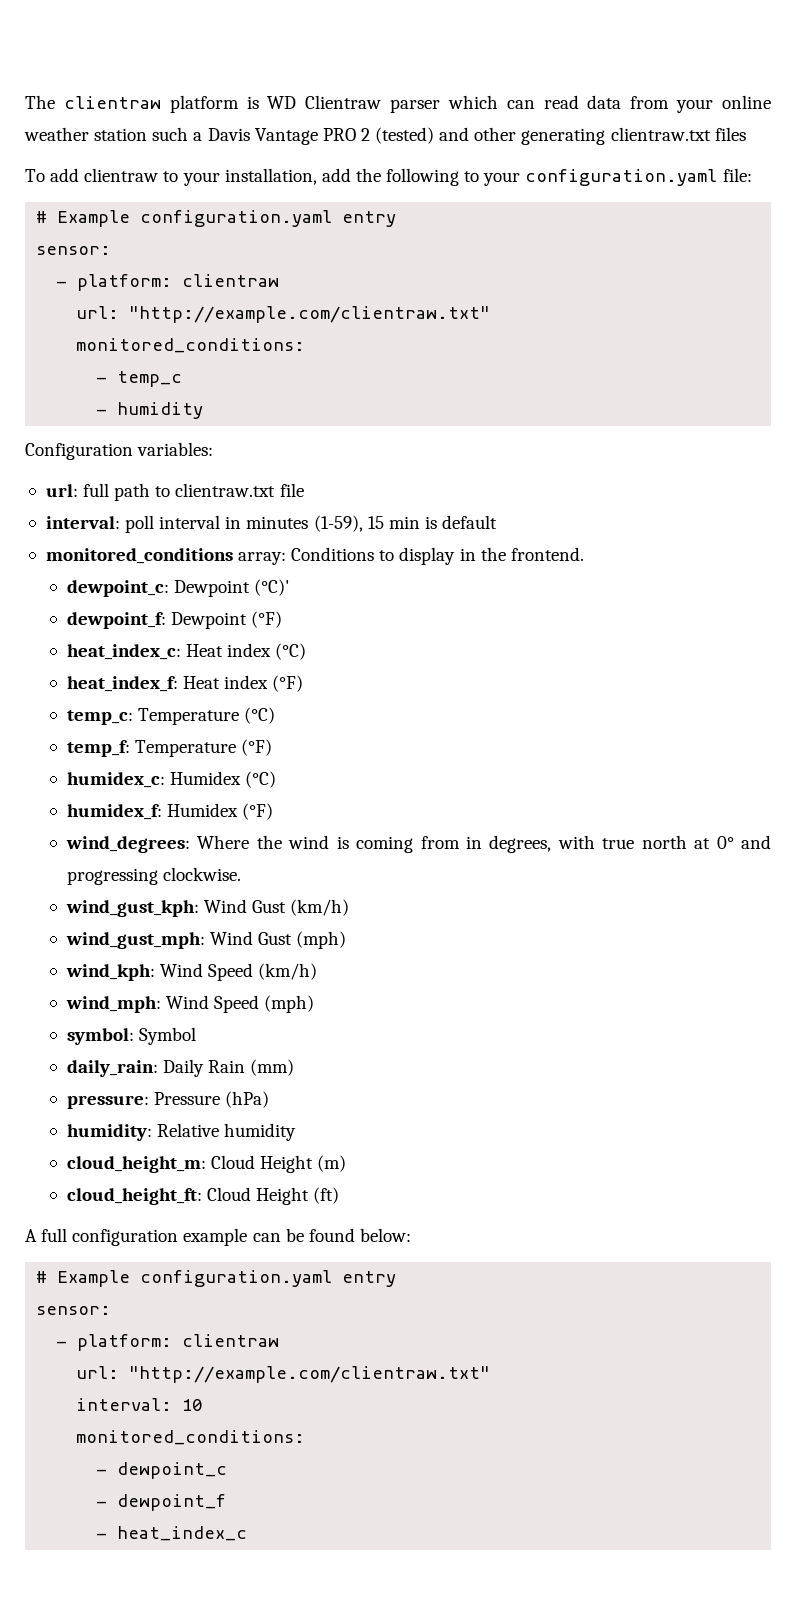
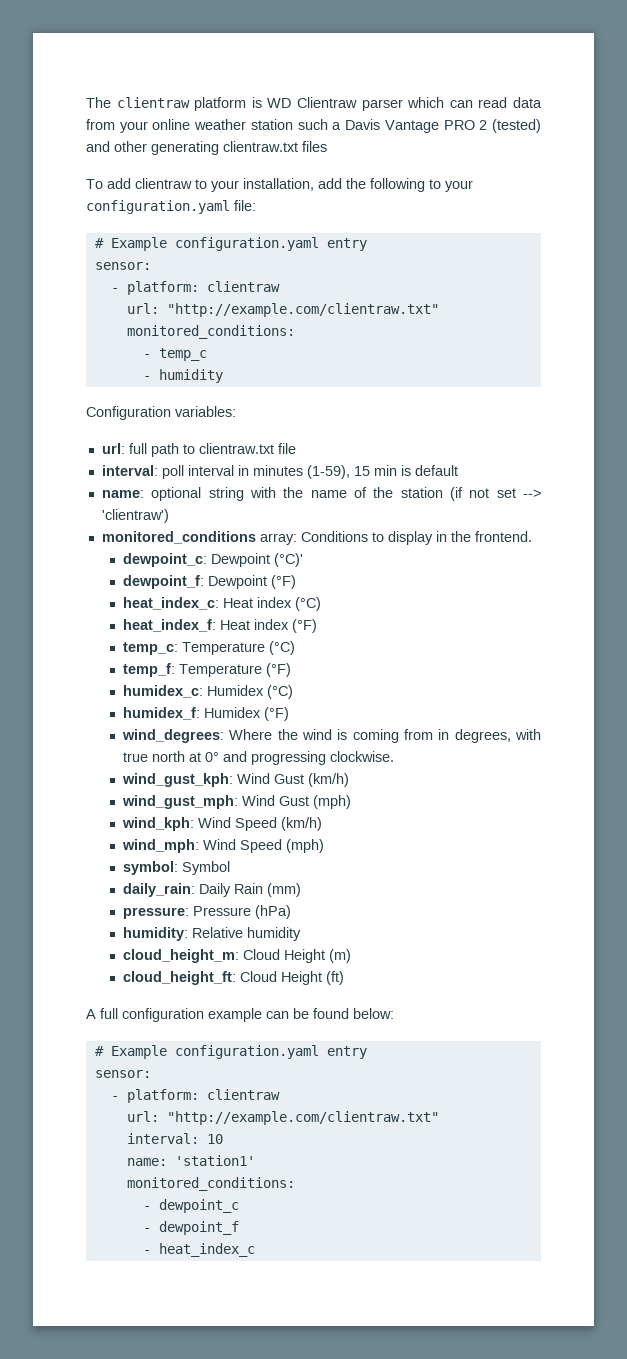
(498, 522) none -> [101,487,541,501] [101,509,169,523] // name: optional string with the name of the station (if not set --> 'clientraw')
(203, 1405) none -> [126,1155,255,1166] // name: 'station1'

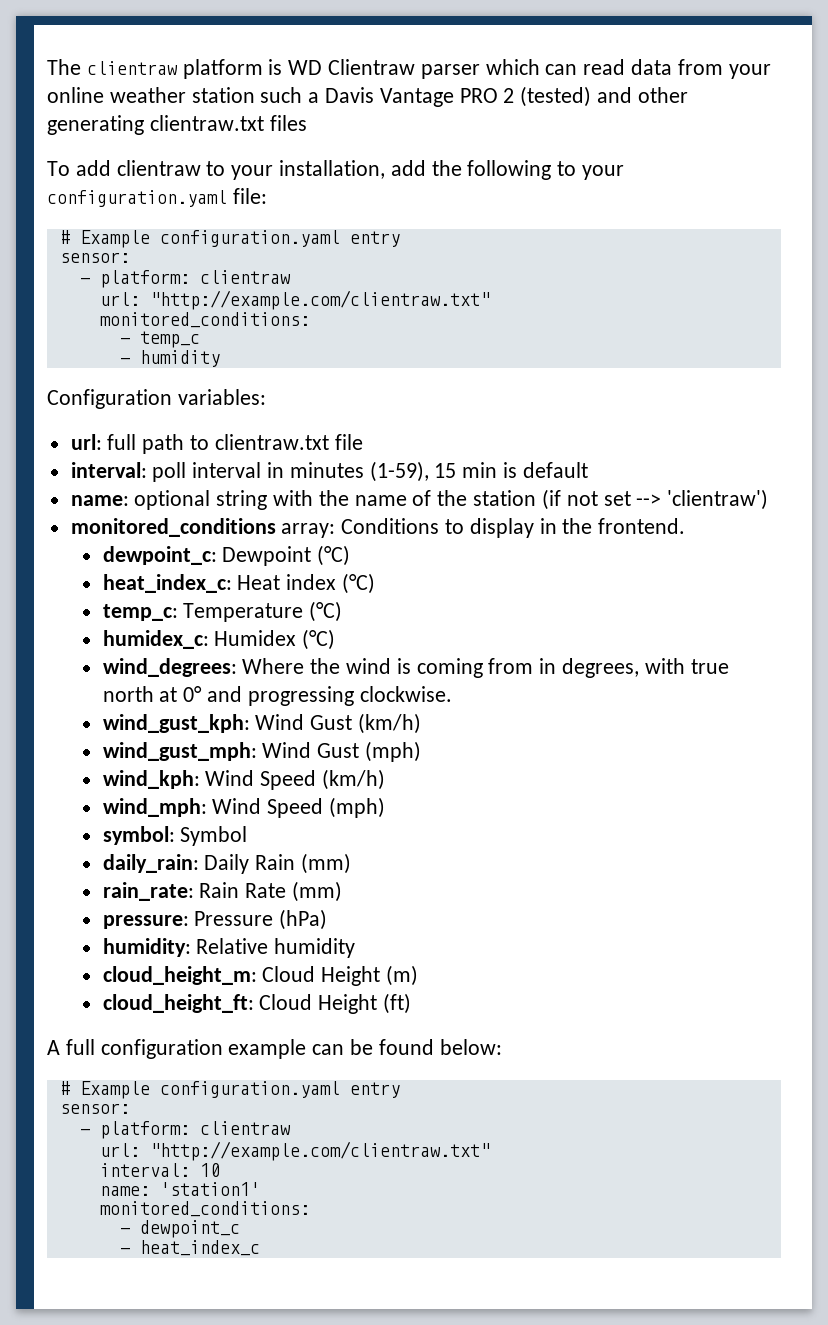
[274,553,304,567] [123,575,297,589] (°C)' // dewpoint_f: Dewpoint (°F) -> [317,545,351,566] (°C)
[123,619,318,633] // heat_index_f: Heat index (°F) -> (376, 583) none
[123,663,292,677] // temp_f: Temperature (°F) -> (343, 611) none
[123,707,290,721] // humidex_f: Humidex (°F) -> (336, 639) none
(302, 890) none -> [102,881,343,902] // rain_rate: Rain Rate (mm)
[142,1221,239,1235] // - dewpoint_f -> (240, 1229) none

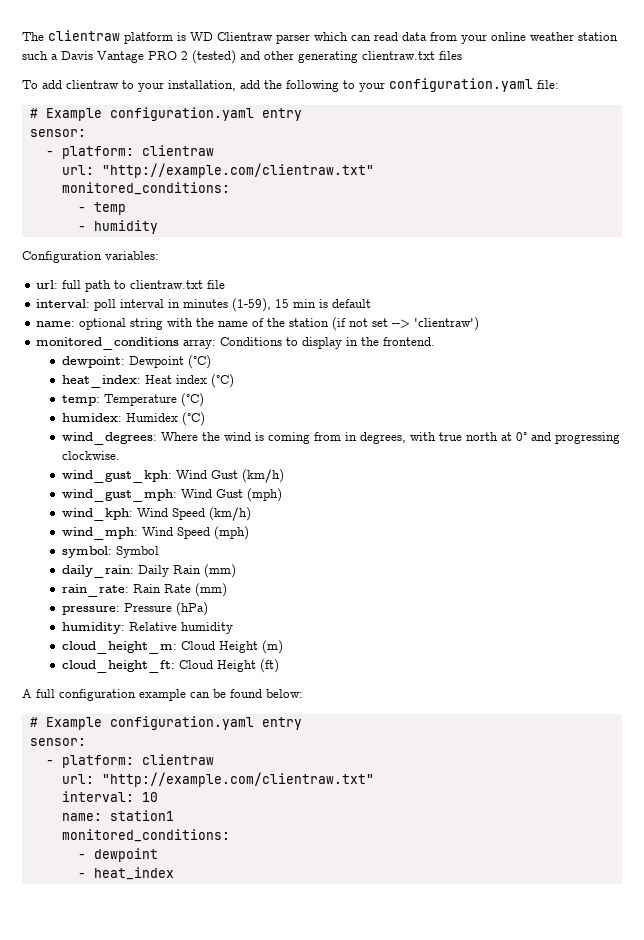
[139,331,200,348] temp_c -> [93,202,126,215] temp
[102,546,217,565] dewpoint_c: -> [61,356,125,368] dewpoint:
[102,574,232,593] heat_index_c: -> [61,375,141,388] heat_index:
[102,604,178,621] temp_c: -> [61,395,100,406] temp:
[102,630,209,649] humidex_c: -> [61,413,122,422] humidex:
[159,1182,260,1196] [99,1201,310,1217] [119,1220,240,1238] [119,1240,260,1256] 'station1' // monitored_conditions: // - dewpoint_c // - heat_index_c -> [109,810,174,821] [61,829,230,842] [77,848,158,862] [77,867,174,880] station1 // monitored_conditions: // - dewpoint // - heat_index

